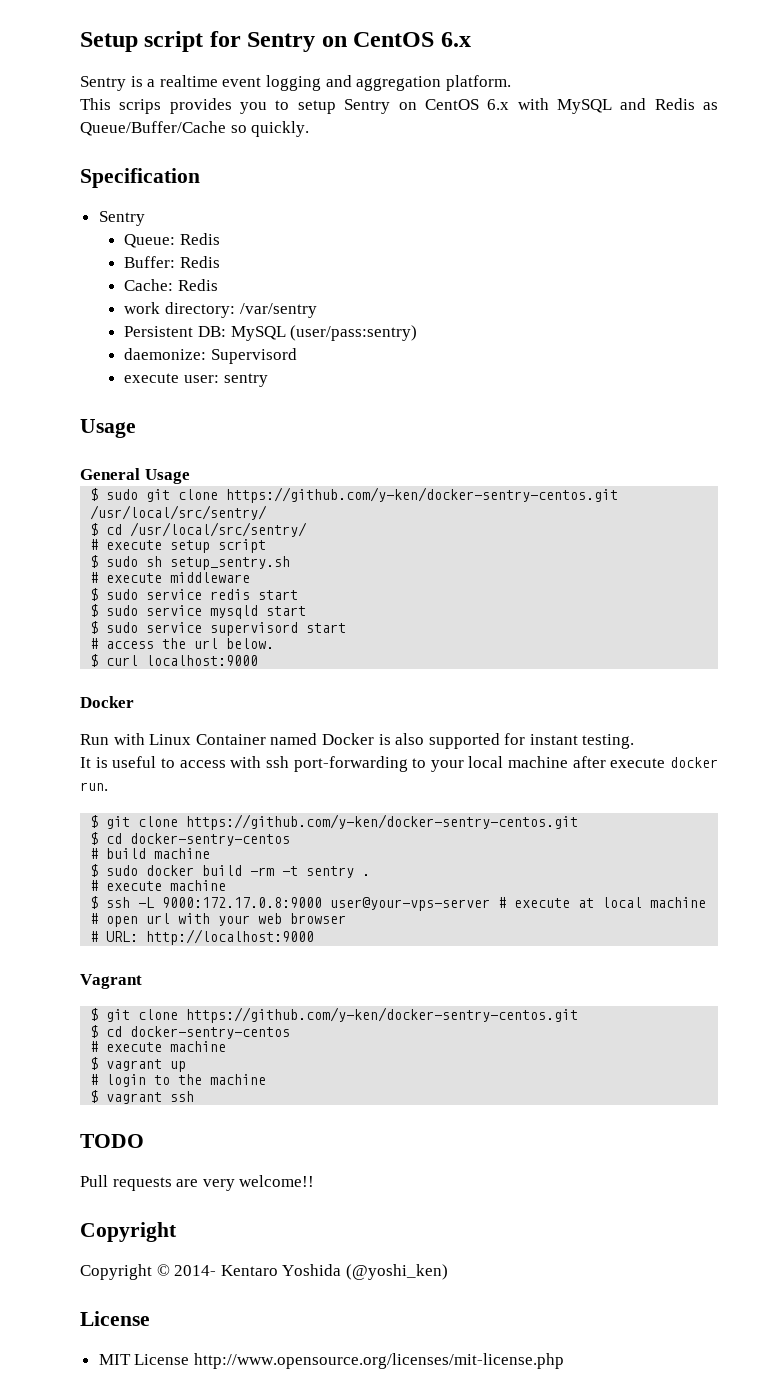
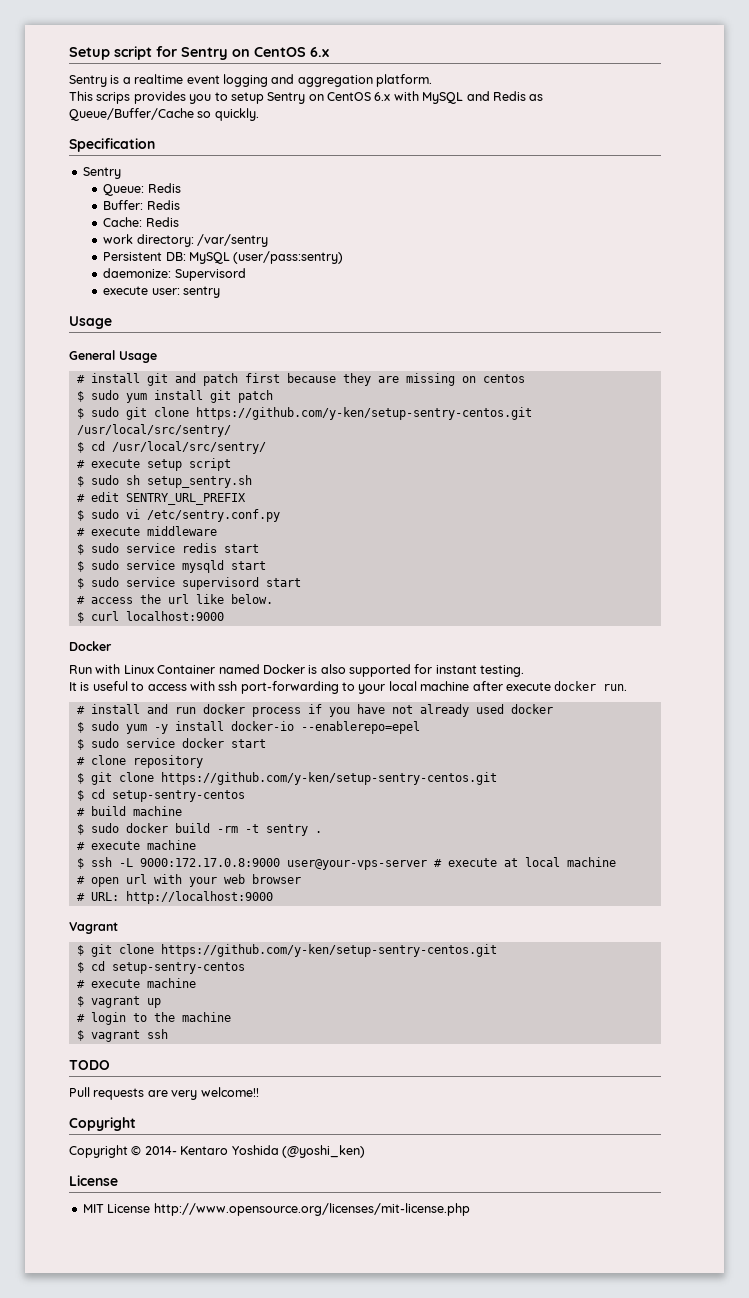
(190, 476) none -> [76,373,525,386] [76,390,273,403] // # install git and patch first because they are missing on centos // $ sudo yum install git patch
[226,487,619,503] https://github.com/y-ken/docker-sentry-centos.git -> [195,407,532,420] https://github.com/y-ken/setup-sentry-centos.git
(291, 563) none -> [76,492,246,505] [76,509,280,522] // # edit SENTRY_URL_PREFIX // $ sudo vi /etc/sentry.conf.py
(219, 643) none -> [195,594,224,604] like
[90,814,579,830] [90,832,291,846] // $ git clone https://github.com/y-ken/docker-sentry-centos.git // $ cd docker-sentry-centos -> [76,704,553,717] [76,721,420,734] [76,738,266,750] [76,755,203,768] [76,772,497,785] [76,789,245,802] // # install and run docker process if you have not already used docker // $ sudo yum -y install docker-io --enablerepo=epel // $ sudo service docker start // # clone repository // $ git clone https://github.com/y-ken/setup-sentry-centos.git // $ cd setup-sentry-centos
[186,1007,579,1023] [90,1025,291,1039] https://github.com/y-ken/docker-sentry-centos.git // $ cd docker-sentry-centos -> [160,944,497,957] [76,961,245,974] https://github.com/y-ken/setup-sentry-centos.git // $ cd setup-sentry-centos

